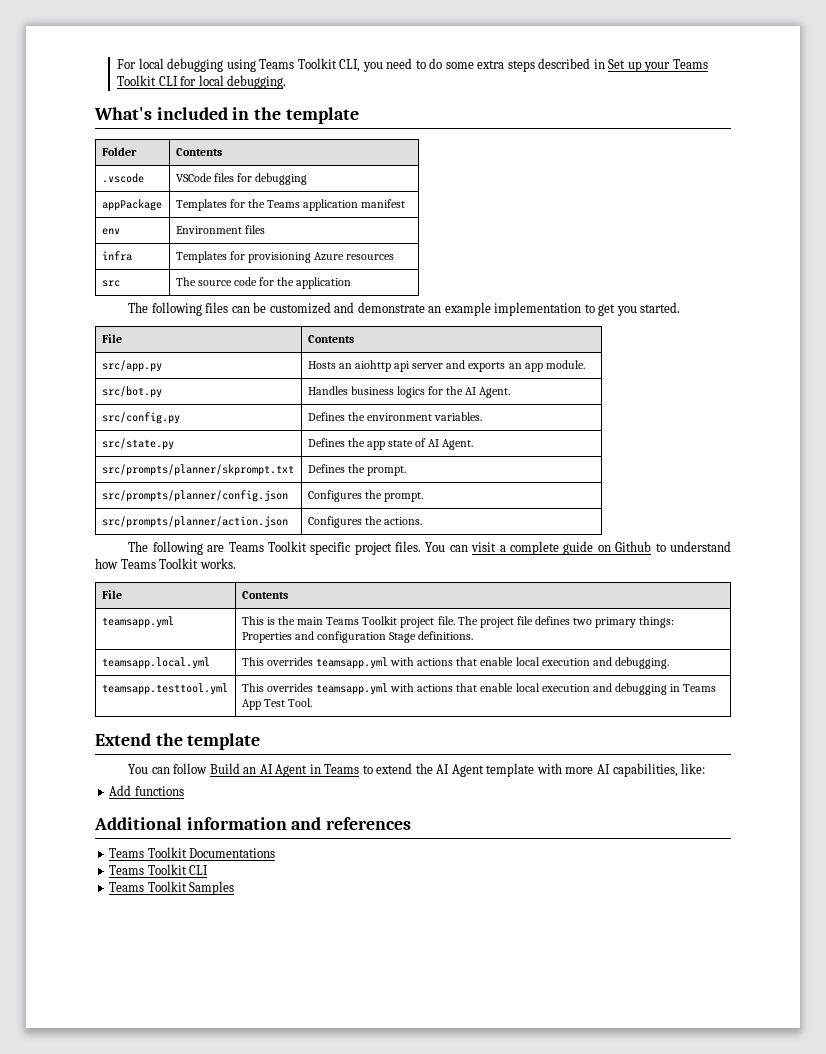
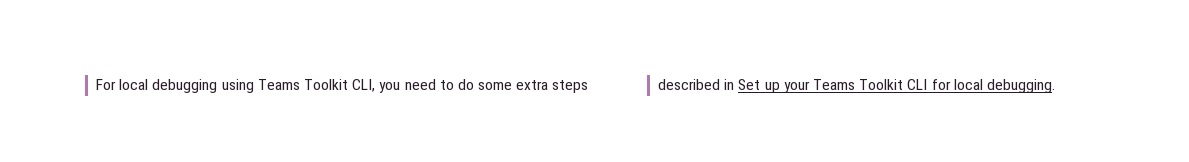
[94,107,359,124] [101,147,137,156] [175,148,222,156] [101,173,144,183] [175,173,308,185] [101,199,162,211] [175,199,406,211] [101,228,120,235] [175,225,265,234] [101,251,132,261] [175,251,395,263] [101,280,120,287] [175,277,352,289] [128,302,681,316] [101,334,122,343] [307,335,354,343] [101,360,162,372] [307,360,585,372] [101,386,162,398] [307,386,511,398] [101,412,180,424] [307,412,483,421] [101,438,174,450] [307,438,474,450] [101,464,294,476] [307,464,407,476] [101,490,288,502] [307,490,424,502] [101,516,288,528] [307,516,423,528] [128,541,731,555] [95,558,236,569] [101,590,122,599] [241,591,288,599] [101,616,174,628] [241,616,675,628] [241,631,474,643] [101,657,210,669] [241,657,669,669] [101,683,228,695] [241,683,717,695] [241,698,313,710] [95,733,261,750] [128,763,706,777] [109,785,184,796] [94,817,412,830] [109,847,276,858] [109,864,209,875] [109,881,235,895] // What's included in the template // Folder | Contents // .vscode | VSCode files for debugging // appPackage | Templates for the Teams application manifest // env | Environment files // infra | Templates for provisioning Azure resources // src | The source code for the application // The following files can be customized and demonstrate an example implementation to get you started. // File | Contents // src/app.py | Hosts an aiohttp api server and exports an app module. // src/bot.py | Handles business logics for the AI Agent. // src/config.py | Defines the environment variables. // src/state.py | Defines the app state of AI Agent. // src/prompts/planner/skprompt.txt | Defines the prompt. // src/prompts/planner/config.json | Configures the prompt. // src/prompts/planner/action.json | Configures the actions. // The following are Teams Toolkit specific project files. You can visit a complete guide on Github to understand how Teams Toolkit works. // File | Contents // teamsapp.yml | This is the main Teams Toolkit project file. The project file defines two primary things: Properties and configuration Stage definitions. // teamsapp.local.yml | This overrides teamsapp.yml with actions that enable local execution and debugging. // teamsapp.testtool.yml | This overrides teamsapp.yml with actions that enable local execution and debugging in Teams App Test Tool. // Extend the template // You can follow Build an AI Agent in Teams to extend the AI Agent template with more AI capabilities, like: // Add functions // Additional information and references // Teams Toolkit Documentations // Teams Toolkit CLI // Teams Toolkit Samples -> (1055, 86) none

